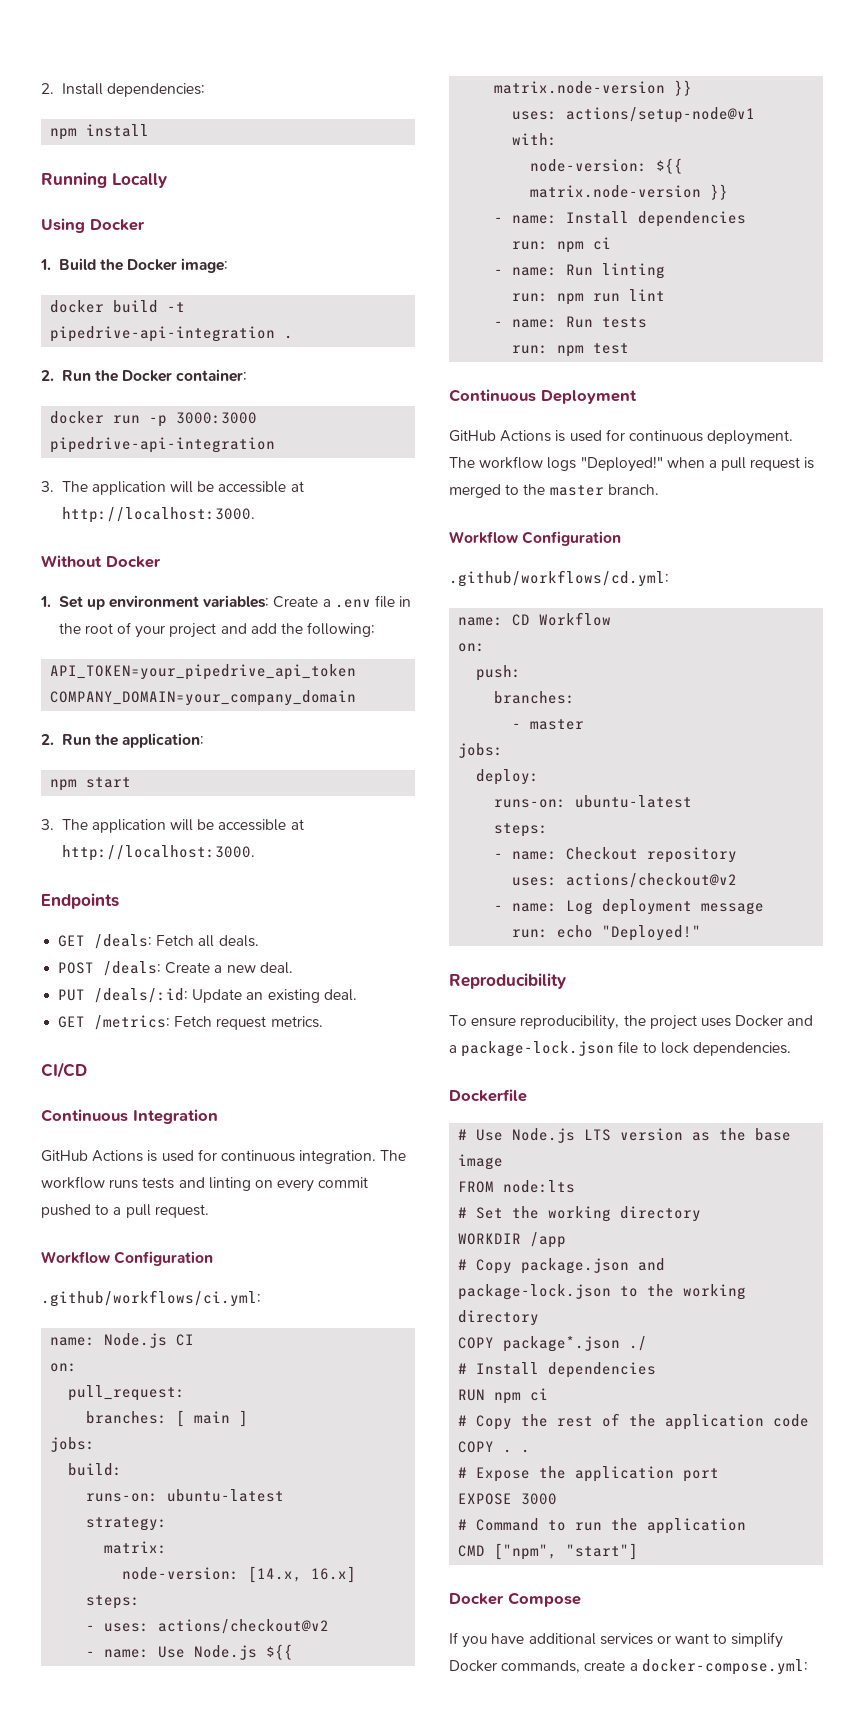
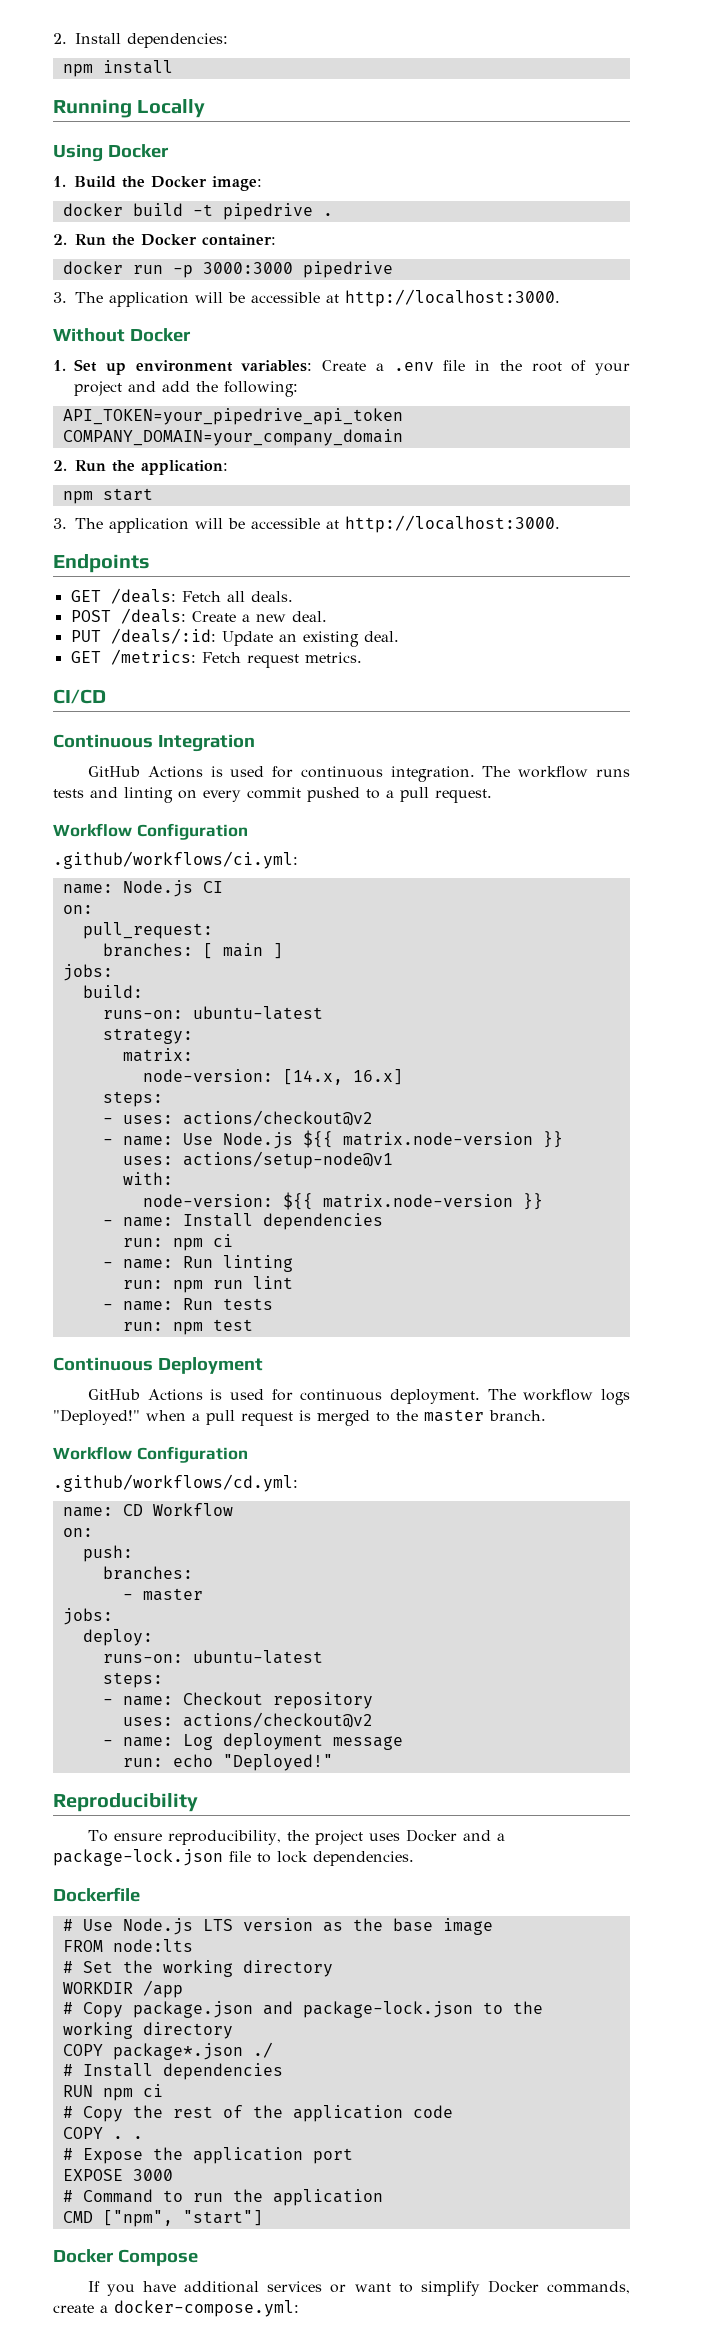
[50,326,276,342] pipedrive-api-integration -> [222,203,313,220] pipedrive
[50,437,276,453] pipedrive-api-integration -> [302,261,393,278] pipedrive

